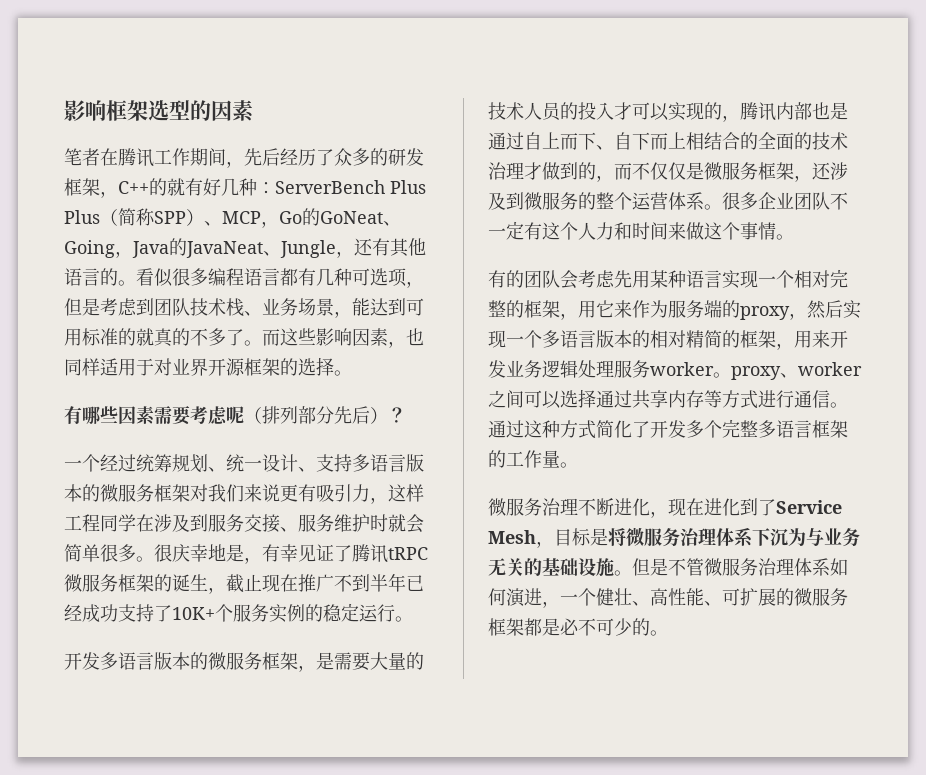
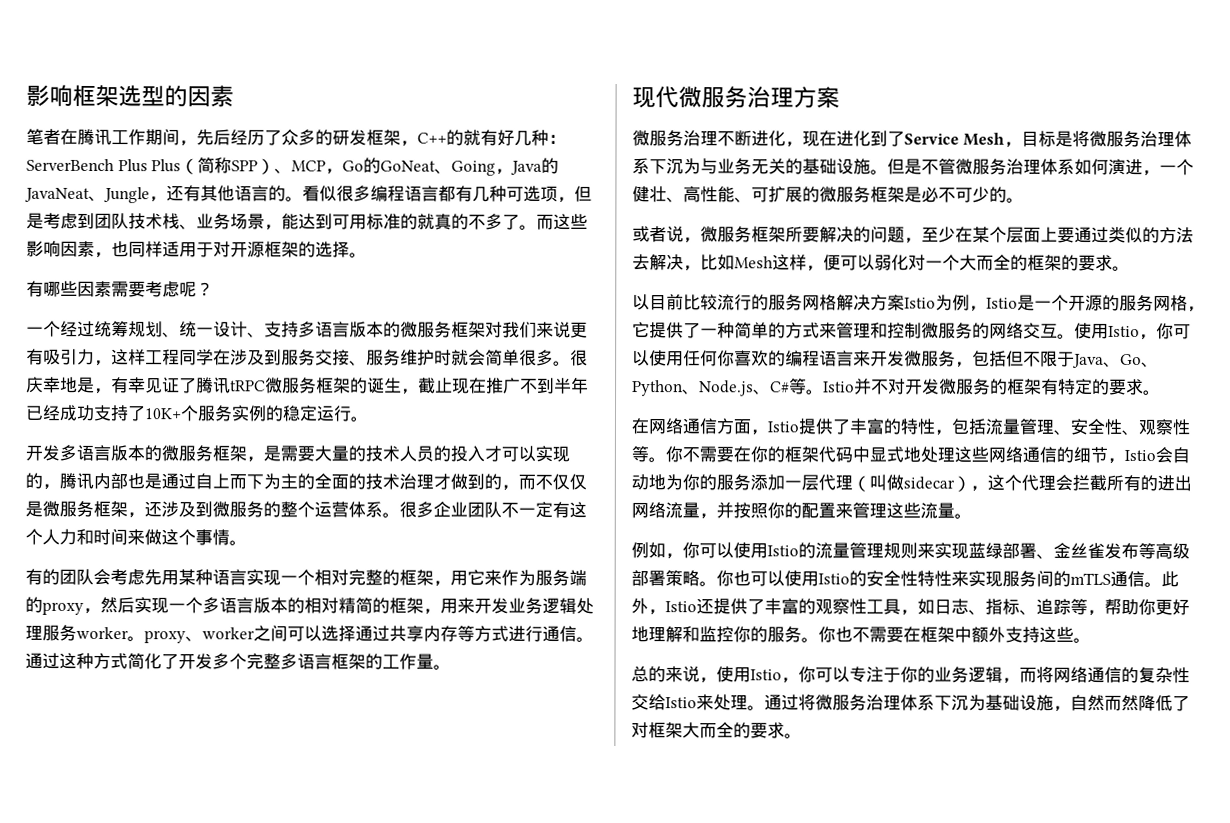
[172,358,208,376] 业界 -> (231, 249) none
[244,406,388,424] （排列部分先后） -> (197, 289) none
[596,132,740,150] 、自下而上相结合 -> [263,473,298,490] 为主
(578, 465) none -> [632,86,840,109] // 现代微服务治理方案
[524,618,542,636] 都 -> (905, 194) none
(668, 633) none -> [632,226,1194,244] [632,254,1130,272] [632,294,1205,313] [632,322,1191,341] [632,350,1159,368] [632,378,1161,397] [631,418,1190,436] [631,446,1190,464] [631,474,1192,492] [631,502,972,520] [631,542,1190,560] [631,570,1179,588] [631,598,1190,616] [631,626,1091,643] [631,666,1190,684] [631,694,1190,712] [631,722,802,739] // 或者说，微服务框架所要解决的问题，至少在某个层面上要通过类似的方法去解决，比如Mesh这样，便可以弱化对一个大而全的框架的要求。 // 以目前比较流行的服务网格解决方案Istio为例，Istio是一个开源的服务网格，它提供了一种简单的方式来管理和控制微服务的网络交互。使用Istio，你可以使用任何你喜欢的编程语言来开发微服务，包括但不限于Java、Go、Python、Node.js、C#等。Istio并不对开发微服务的框架有特定的要求。 // 在网络通信方面，Istio提供了丰富的特性，包括流量管理、安全性、观察性等。你不需要在你的框架代码中显式地处理这些网络通信的细节，Istio会自动地为你的服务添加一层代理（叫做sidecar），这个代理会拦截所有的进出网络流量，并按照你的配置来管理这些流量。 // 例如，你可以使用Istio的流量管理规则来实现蓝绿部署、金丝雀发布等高级部署策略。你也可以使用Istio的安全性特性来实现服务间的mTLS通信。此外，Istio还提供了丰富的观察性工具，如日志、指标、追踪等，帮助你更好地理解和监控你的服务。你也不需要在框架中额外支持这些。 // 总的来说，使用Istio，你可以专注于你的业务逻辑，而将网络通信的复杂性交给Istio来处理。通过将微服务治理体系下沉为基础设施，自然而然降低了对框架大而全的要求。

